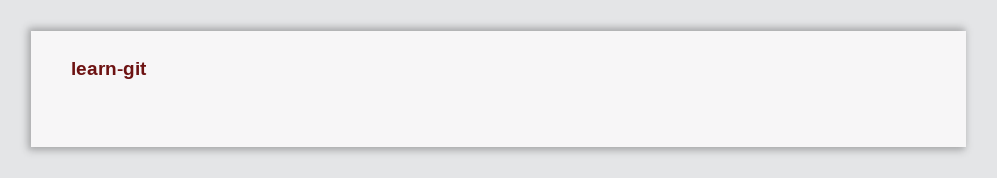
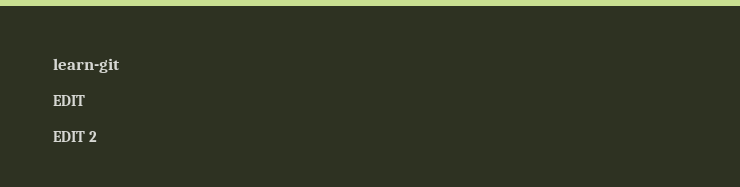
(147, 70) none -> [53,95,85,106] [53,131,98,142] // EDIT // EDIT 2

